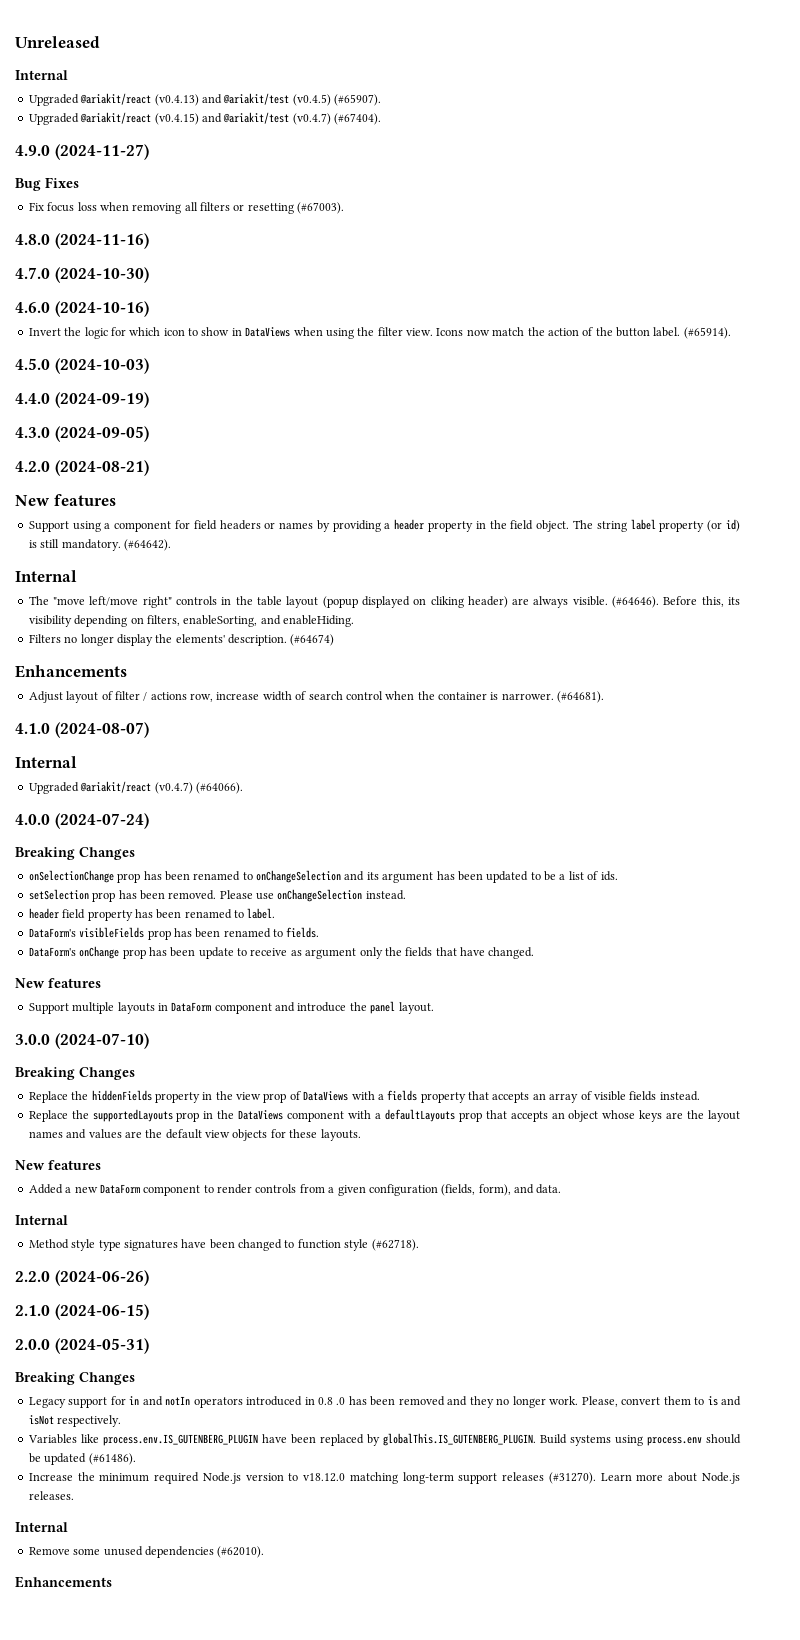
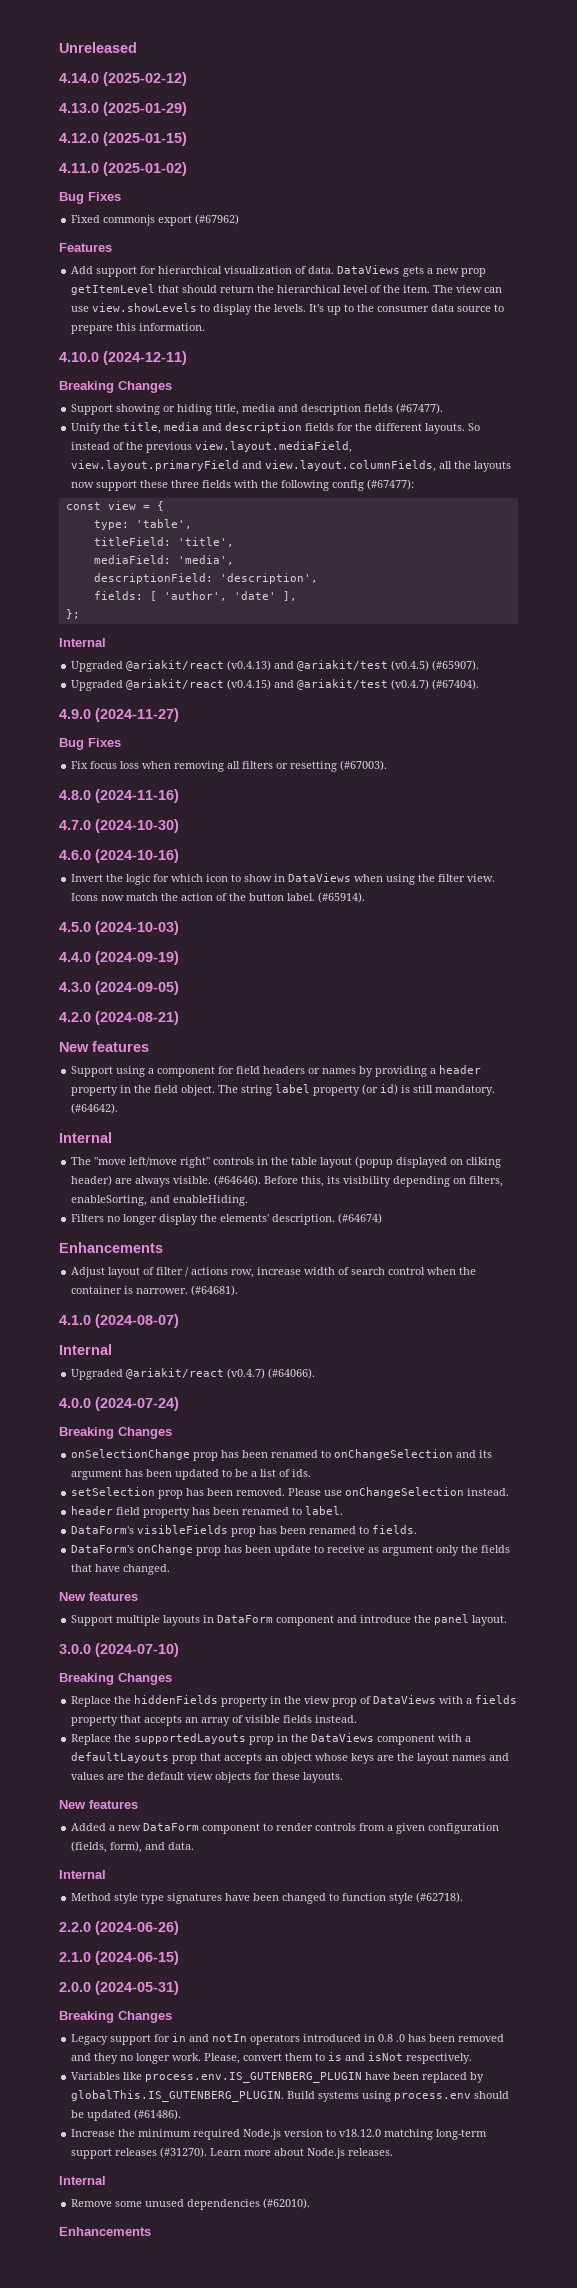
(100, 42) none -> [59,72,187,86] [59,102,187,116] [59,132,187,146] [59,162,187,176] [59,192,121,204] [71,214,240,226] [59,243,112,252] [71,265,487,277] [71,284,503,295] [71,303,505,315] [71,323,206,334] [59,351,187,365] [59,381,172,393] [71,403,444,415] [71,422,481,434] [71,441,353,453] [71,460,512,472] [71,479,415,491] [65,501,164,511] [93,519,192,530] [93,537,234,547] [93,555,234,565] [93,573,318,584] [93,591,297,601] [65,609,80,619] // 4.14.0 (2025-02-12) // 4.13.0 (2025-01-29) // 4.12.0 (2025-01-15) // 4.11.0 (2025-01-02) // Bug Fixes // Fixed commonjs export (#67962) // Features // Add support for hierarchical visualization of data. DataViews gets a new prop getItemLevel that should return the hierarchical level of the item. The view can use view.showLevels to display the levels. It's up to the consumer data source to prepare this information. // 4.10.0 (2024-12-11) // Breaking Changes // Support showing or hiding title, media and description fields (#67477). // Unify the title, media and description fields for the different layouts. So instead of the previous view.layout.mediaField, view.layout.primaryField and view.layout.columnFields, all the layouts now support these three fields with the following config (#67477): // const view = { // type: 'table', // titleField: 'title', // mediaField: 'media', // descriptionField: 'description', // fields: [ 'author', 'date' ], // };

